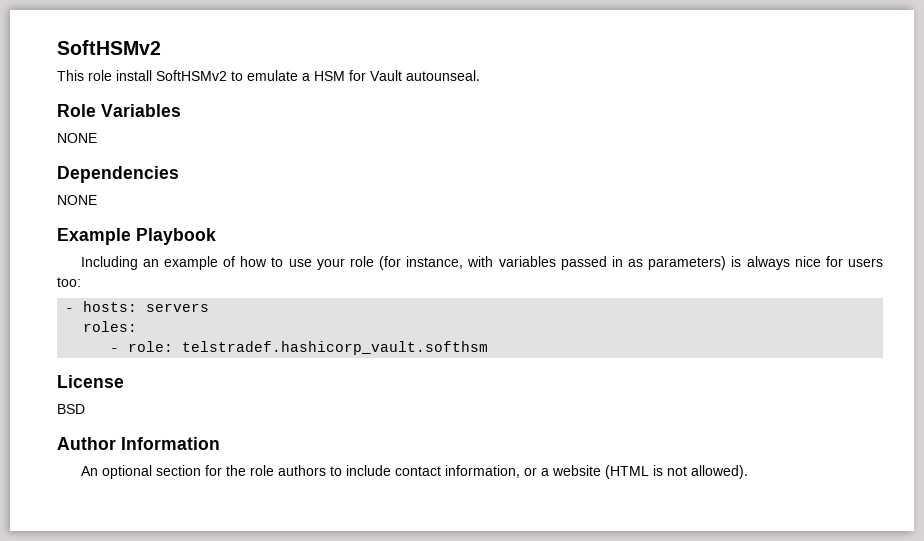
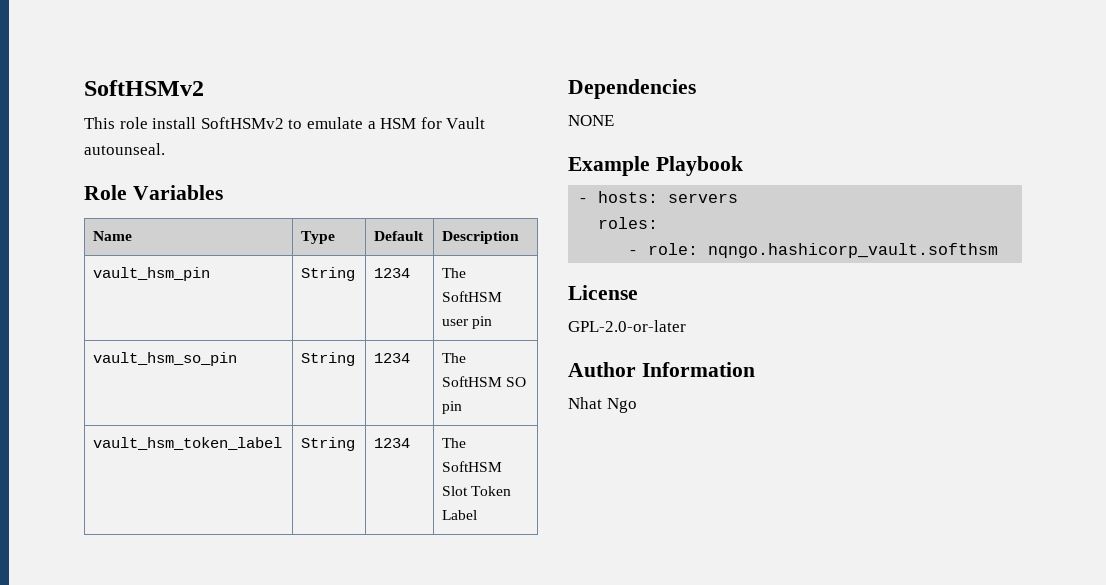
[57,133,97,143] [57,166,179,183] [57,195,97,205] [57,228,216,245] [80,256,883,270] [57,277,81,287] // NONE // Dependencies // NONE // Example Playbook // Including an example of how to use your role (for instance, with variables passed in as parameters) is always nice for users too: -> [93,231,133,241] [301,231,336,244] [374,231,425,241] [442,231,520,244] [93,267,211,281] [301,267,356,281] [374,268,411,278] [442,268,467,278] [442,291,503,302] [442,316,493,329] [93,352,238,366] [301,352,356,366] [374,353,411,363] [442,353,467,363] [442,376,527,387] [442,401,463,414] [93,437,283,450] [301,437,356,451] [374,438,411,448] [442,438,467,448] [442,461,503,472] [442,486,512,496] [442,510,478,520] [568,79,696,99] [568,115,614,126] [568,156,743,176] // Name | Type | Default | Description // vault_hsm_pin | String | 1234 | The SoftHSM user pin // vault_hsm_so_pin | String | 1234 | The SoftHSM SO pin // vault_hsm_token_label | String | 1234 | The SoftHSM Slot Token Label // Dependencies // NONE // Example Playbook
[182,341,489,355] telstradef.hashicorp_vault.softhsm -> [708,243,999,258] nqngo.hashicorp_vault.softhsm
[57,404,85,414] BSD -> [568,320,686,332] GPL-2.0-or-later
[80,465,748,479] An optional section for the role authors to include contact information, or a website (HTML is not allowed). -> [568,397,637,413] Nhat Ngo

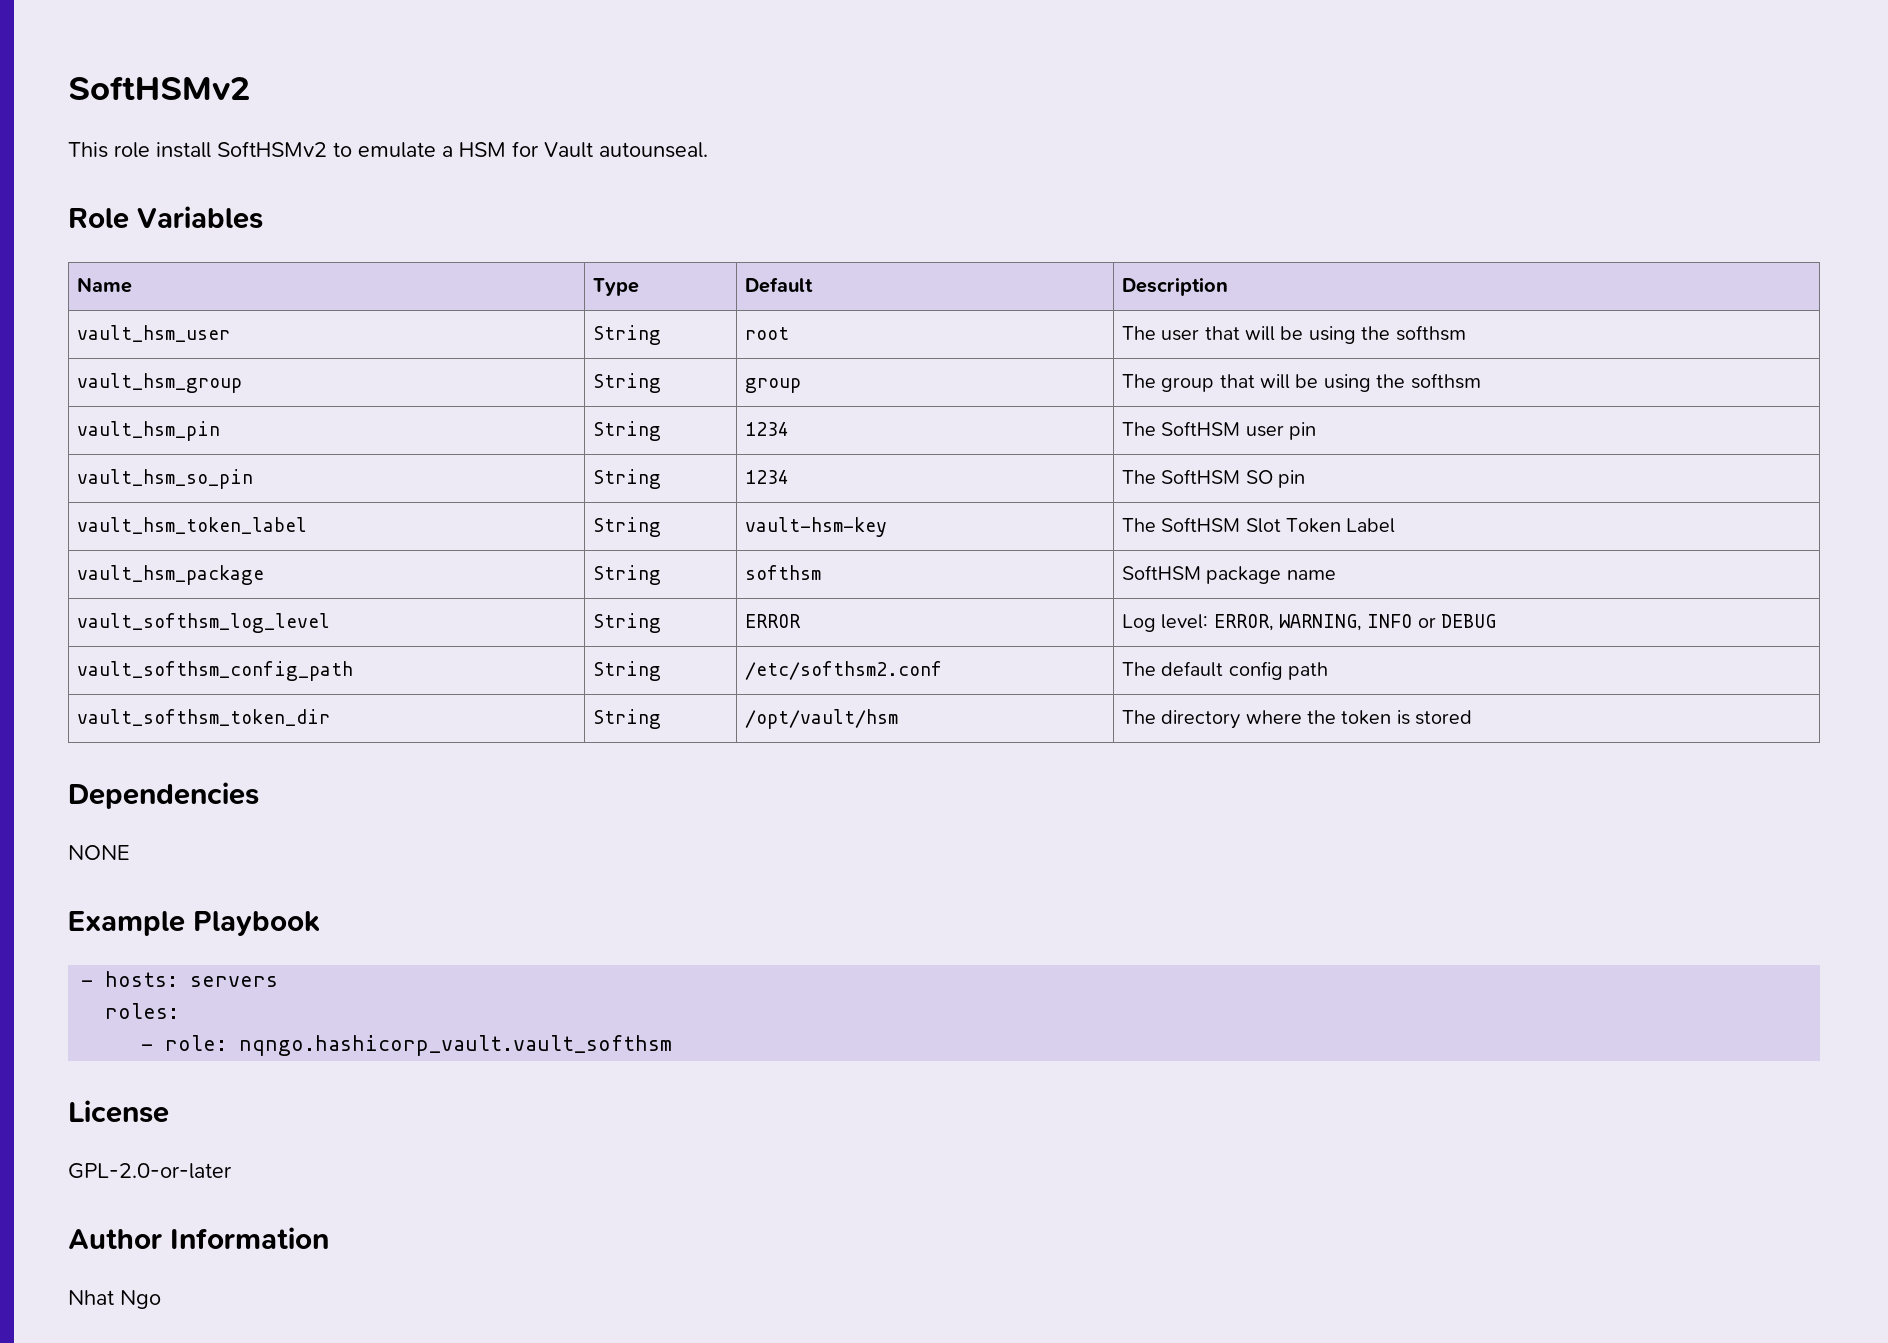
(520, 237) none -> [76,325,230,342] [592,325,661,345] [744,327,789,340] [1121,325,1466,344] [76,373,242,393] [592,373,661,393] [744,378,801,393] [1121,373,1481,392] // vault_hsm_user | String | root | The user that will be using the softhsm // vault_hsm_group | String | group | The group that will be using the softhsm
[374,438,411,448] 1234 -> [744,517,887,537] vault-hsm-key
(478, 515) none -> [76,565,264,585] [592,565,661,585] [744,565,821,580] [1121,565,1336,584] [76,613,330,633] [592,613,661,633] [744,614,801,628] [1121,614,1497,632] [76,661,353,681] [592,661,661,681] [744,661,942,680] [1121,661,1329,680] [76,709,330,726] [592,709,661,729] [744,709,898,729] [1121,710,1473,729] // vault_hsm_package | String | softhsm | SoftHSM package name // vault_softhsm_log_level | String | ERROR | Log level: ERROR, WARNING, INFO or DEBUG // vault_softhsm_config_path | String | /etc/softhsm2.conf | The default config path // vault_softhsm_token_dir | String | /opt/vault/hsm | The directory where the token is stored
[708,243,999,258] nqngo.hashicorp_vault.softhsm -> [239,1035,673,1056] nqngo.hashicorp_vault.vault_softhsm

